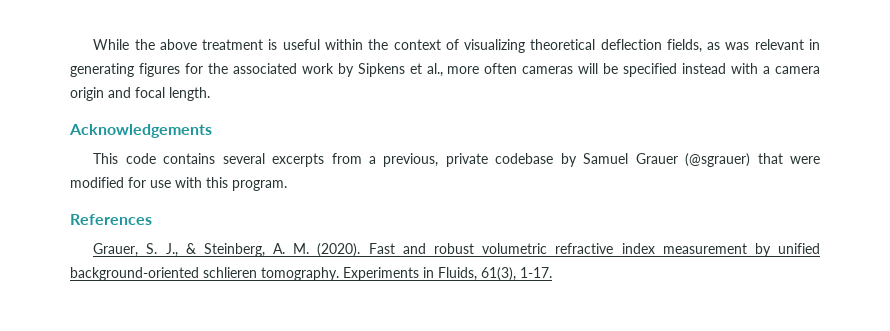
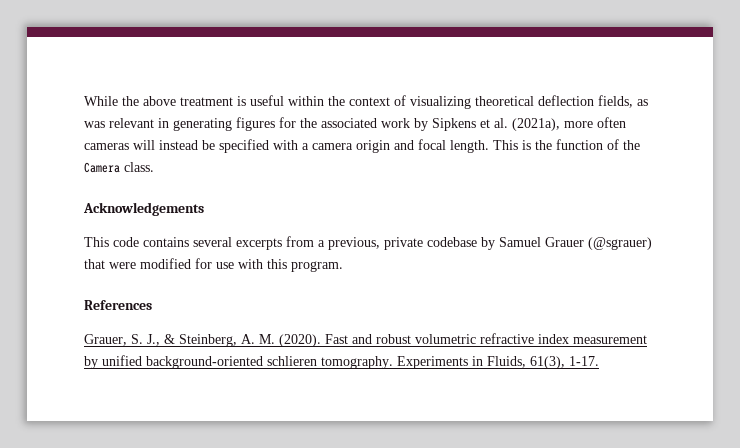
[426,63,443,77] al., -> [494,118,560,131] al. (2021a),
(599, 68) none -> [159,140,198,150] instead
[682,63,727,74] instead -> (269, 146) none
(210, 94) none -> [493,139,640,150] [84,162,154,173] This is the function of the Camera class.

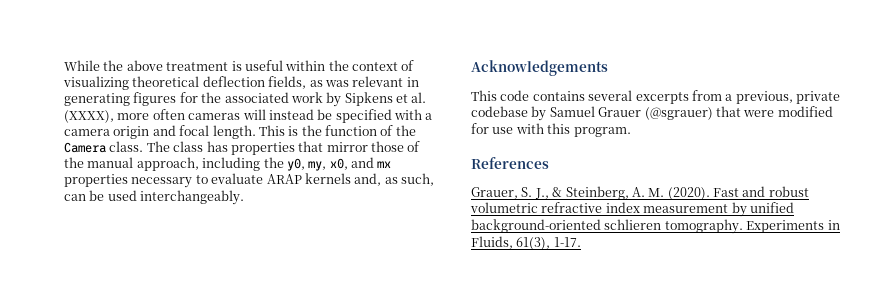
[512,118,560,131] (2021a), -> [64,110,114,123] (XXXX),
(154, 167) none -> [146,141,421,155] [64,157,392,171] [64,173,434,188] [64,190,245,205] The class has properties that mirror those of the manual approach, including the y0, my, x0, and mx properties necessary to evaluate ARAP kernels and, as such, can be used interchangeably.

